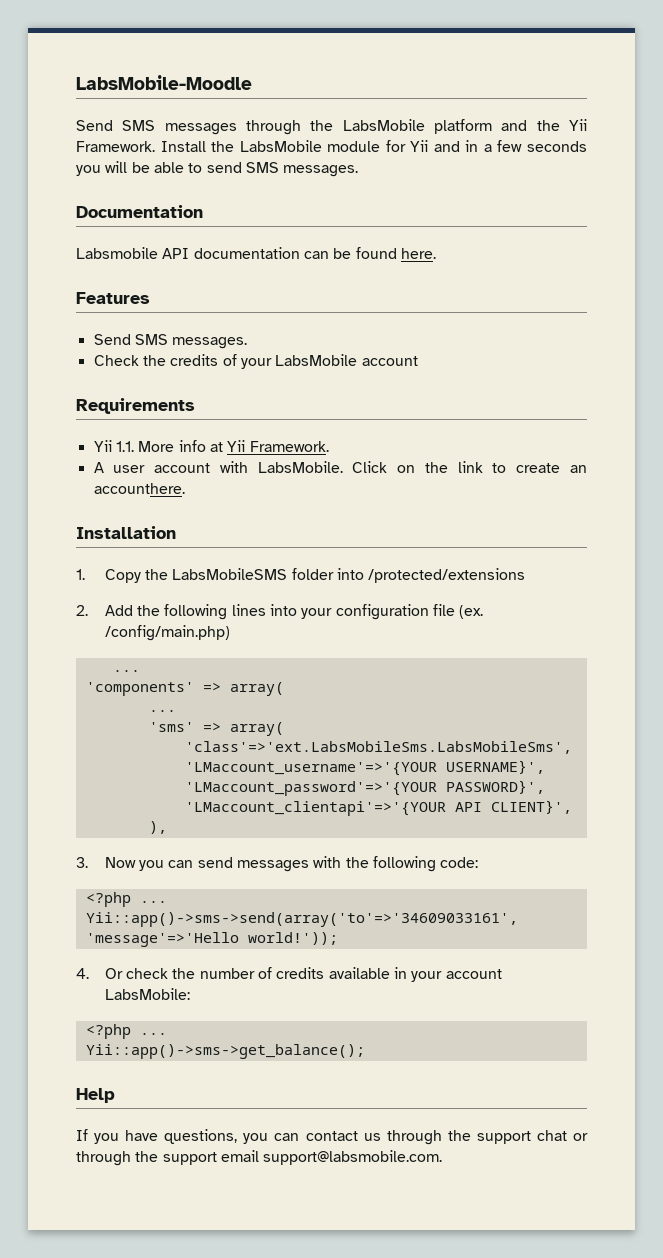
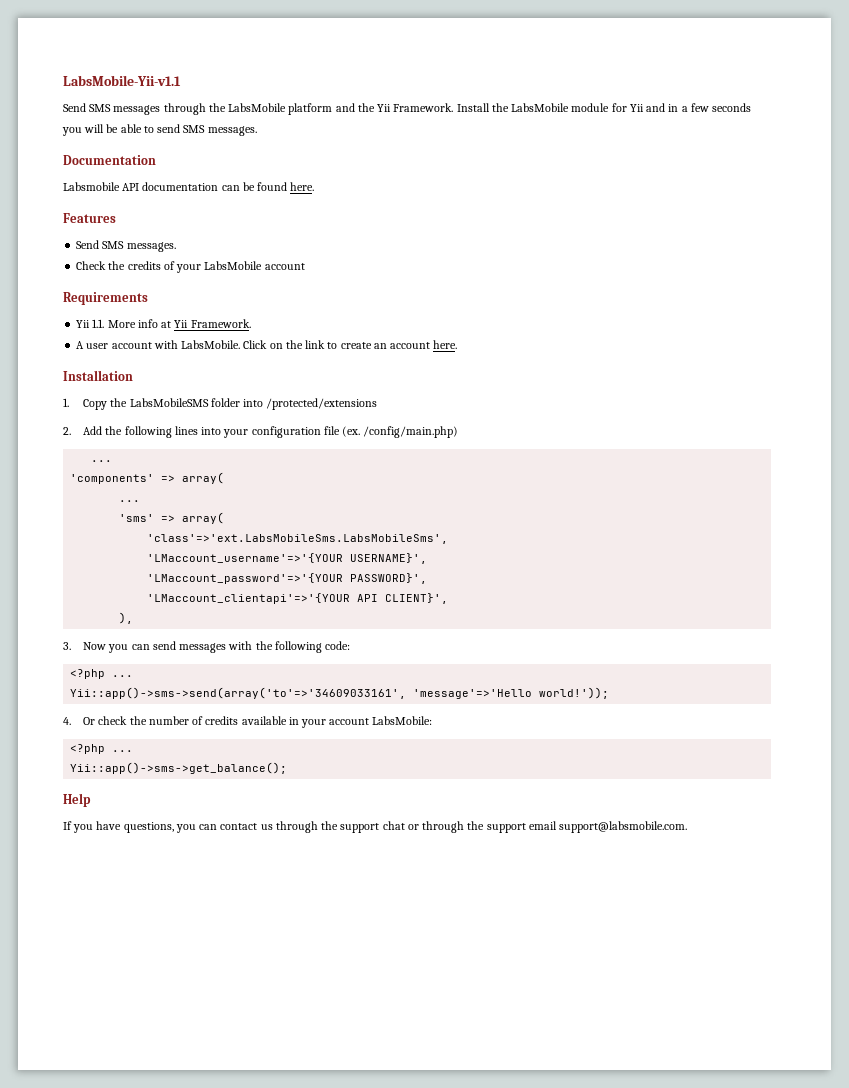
[76,75,252,90] LabsMobile-Moodle -> [63,75,181,86] LabsMobile-Yii-v1.1
[93,483,185,494] accounthere. -> [390,340,458,349] account here.

